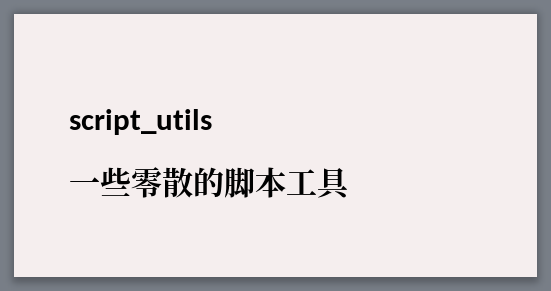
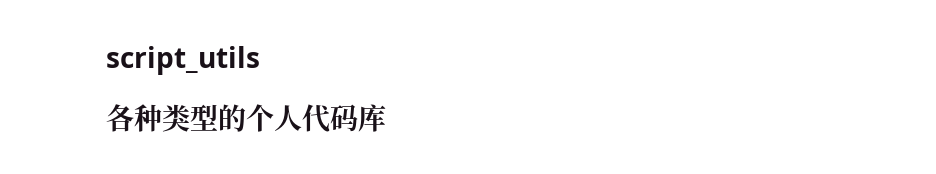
[69,167,352,200] 一些零散的脚本工具 -> [106,104,386,133] 各种类型的个人代码库

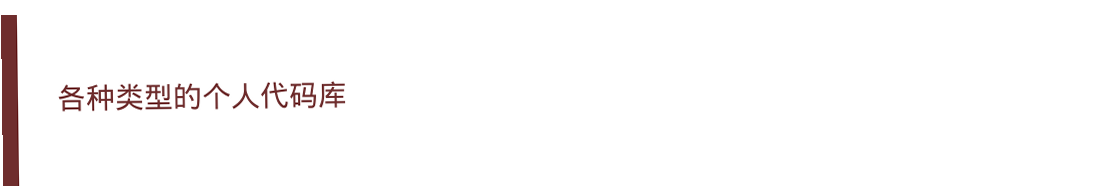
[106,46,260,75] script_utils // -> (56, 98) none

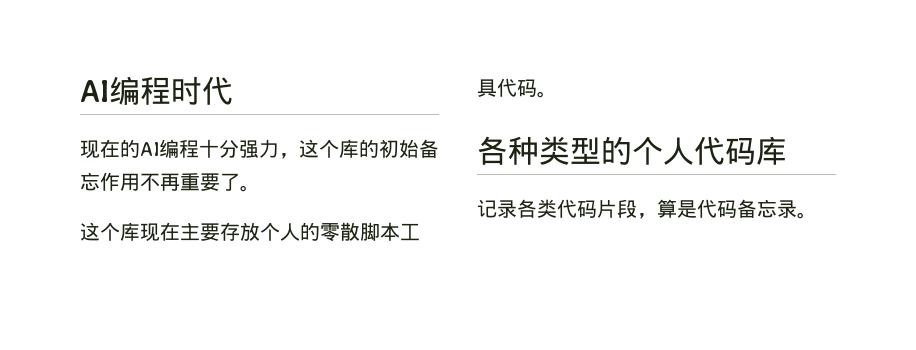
(56, 98) none -> [80,76,233,105] [80,139,439,159] [80,172,260,192] [80,222,420,242] [477,78,557,98] AI编程时代 // 现在的AI编程十分强力，这个库的初始备忘作用不再重要了。 // 这个库现在主要存放个人的零散脚本工具代码。 //
(348, 94) none -> [477,199,817,219] // 记录各类代码片段，算是代码备忘录。

